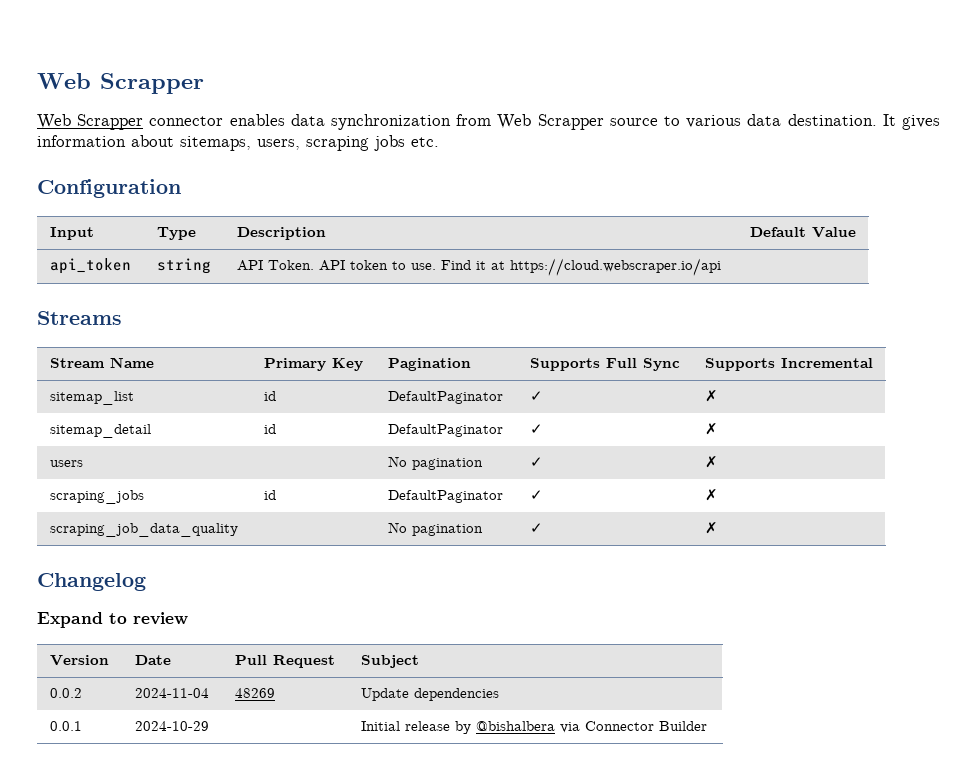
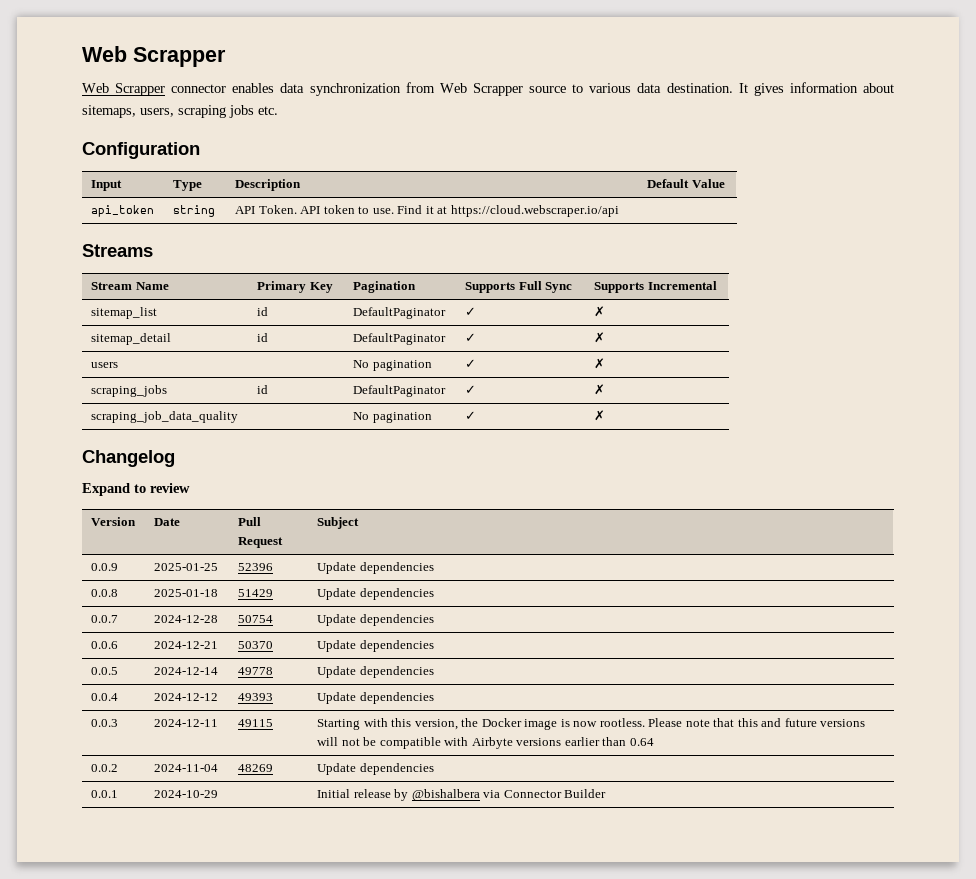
(419, 661) none -> [91,563,119,571] [154,563,219,571] [238,563,274,571] [317,562,434,574] [91,589,119,597] [154,589,219,597] [238,589,274,597] [317,588,434,600] [91,615,119,623] [154,615,219,623] [238,615,274,623] [317,614,434,626] [91,641,119,649] [154,641,219,649] [238,641,274,649] [317,640,434,652] [91,667,119,675] [154,667,219,675] [238,667,274,675] [317,666,434,678] [91,693,119,701] [154,693,219,701] [238,693,274,701] [317,692,434,704] [91,719,119,727] [154,719,219,727] [238,719,274,727] [317,718,866,730] [317,737,654,749] // 0.0.9 | 2025-01-25 | 52396 | Update dependencies // 0.0.8 | 2025-01-18 | 51429 | Update dependencies // 0.0.7 | 2024-12-28 | 50754 | Update dependencies // 0.0.6 | 2024-12-21 | 50370 | Update dependencies // 0.0.5 | 2024-12-14 | 49778 | Update dependencies // 0.0.4 | 2024-12-12 | 49393 | Update dependencies // 0.0.3 | 2024-12-11 | 49115 | Starting with this version, the Docker image is now rootless. Please note that this and future versions will not be compatible with Airbyte versions earlier than 0.64

